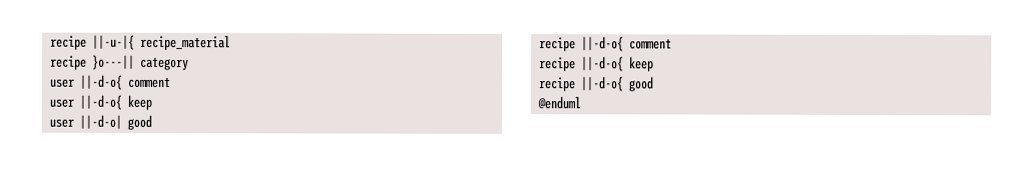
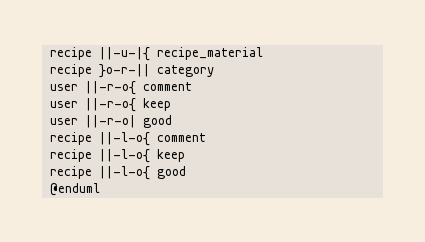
[92,54,136,70] }o---|| -> [98,64,150,78] }o-r-||
[80,74,124,90] ||-d-o{ -> [84,81,136,95] ||-r-o{
[79,94,123,110] ||-d-o{ -> [84,98,136,112] ||-r-o{
[79,114,123,129] ||-d-o| -> [84,115,136,128] ||-r-o|
[581,36,625,52] ||-d-o{ -> [98,132,150,146] ||-l-o{
[581,56,625,72] ||-d-o{ -> [98,149,150,163] ||-l-o{
[580,76,625,92] ||-d-o{ -> [98,166,150,180] ||-l-o{

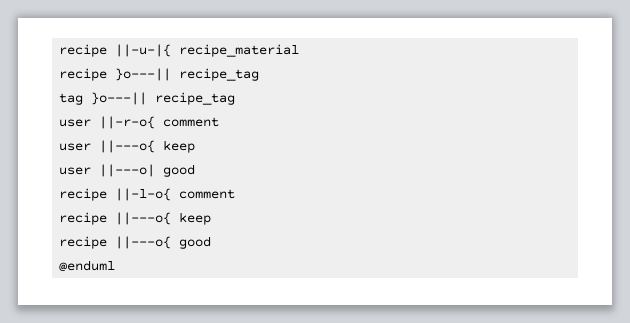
[98,64,214,78] }o-r-|| category -> [114,68,259,81] [58,92,235,105] }o---|| recipe_tag // tag }o---|| recipe_tag
[84,98,136,112] ||-r-o{ -> [98,140,155,153] ||---o{
[84,115,136,128] ||-r-o| -> [98,164,155,177] ||---o|
[98,149,150,163] ||-l-o{ -> [114,212,171,225] ||---o{
[98,166,150,180] ||-l-o{ -> [114,236,171,249] ||---o{

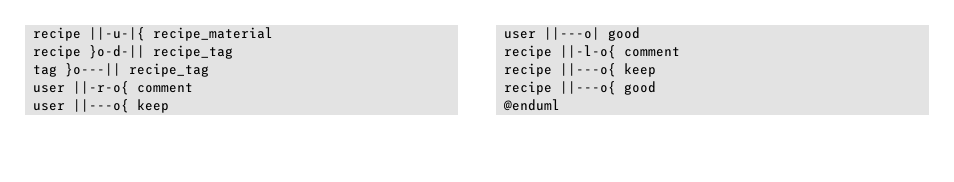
[114,68,171,81] }o---|| -> [89,45,146,59] }o-d-||

